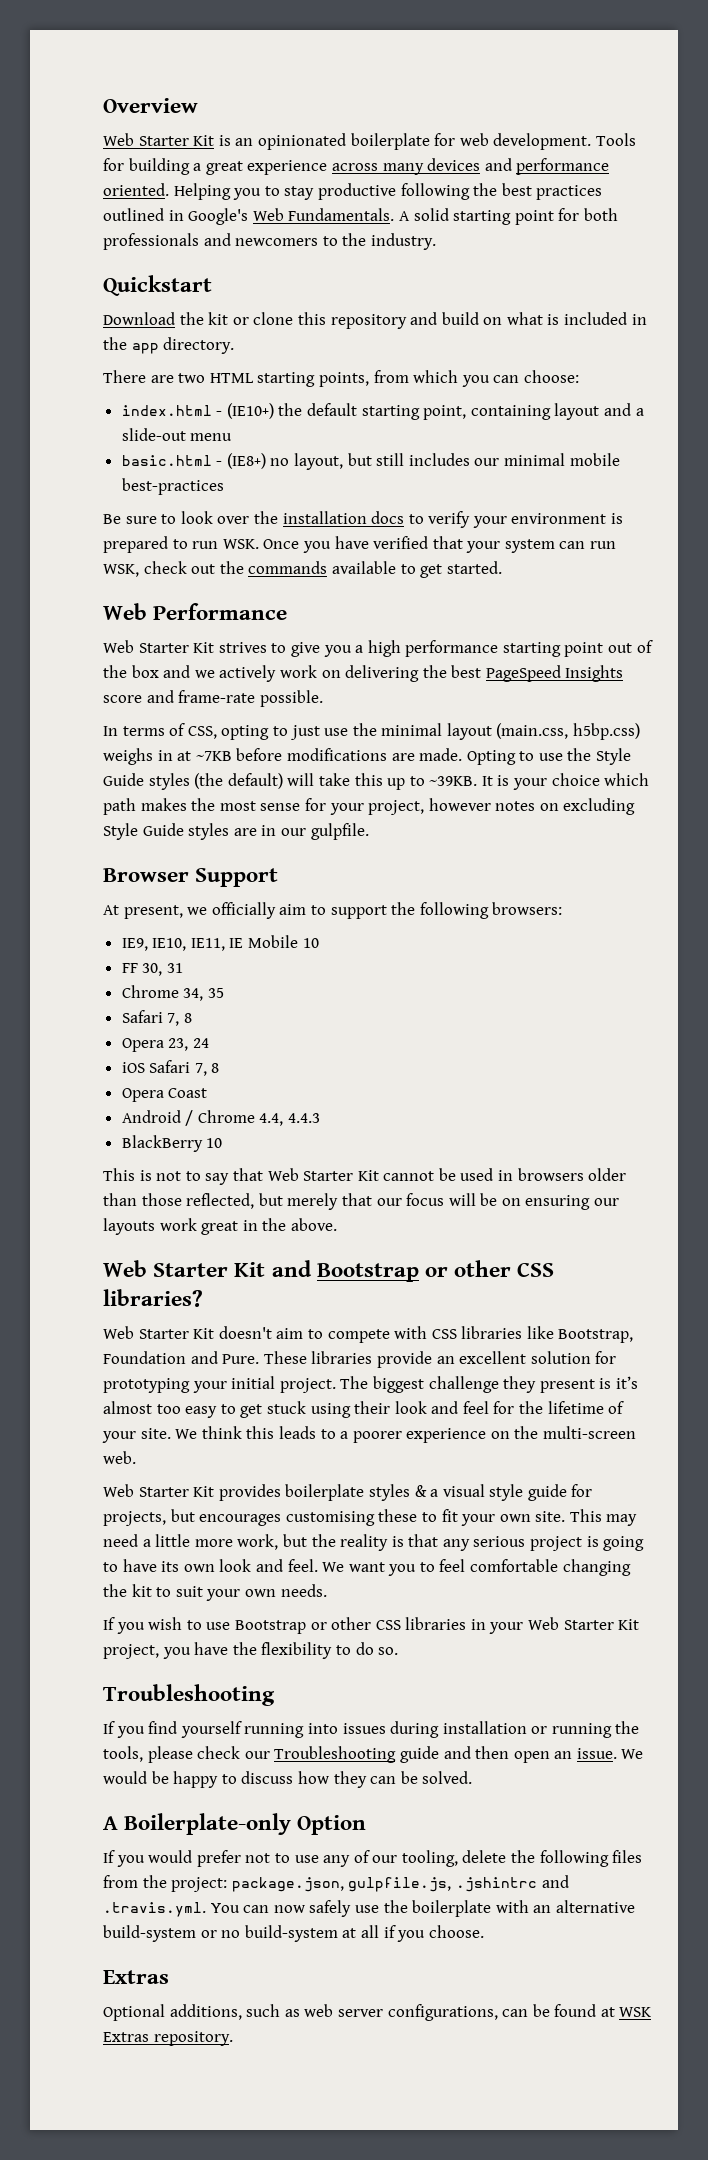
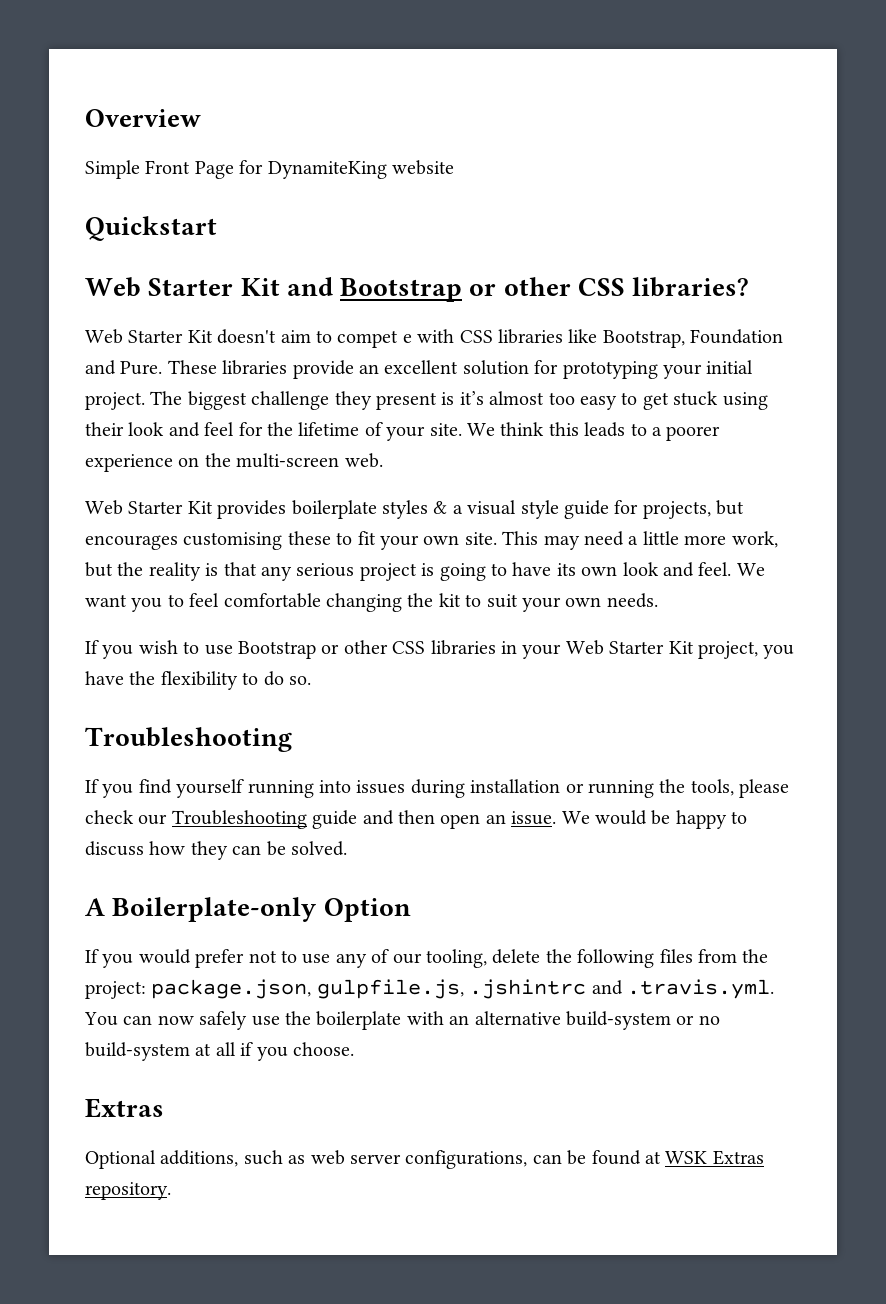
[103,133,636,150] [103,158,610,175] [103,183,603,200] [103,208,618,225] [103,233,436,250] [103,275,212,296] [103,312,647,329] [103,337,235,354] [103,370,579,387] [121,403,644,420] [121,428,233,441] [121,453,620,470] [121,478,224,495] [103,511,624,528] [103,536,617,553] [103,561,502,578] [103,603,288,620] [103,640,653,657] [103,665,624,682] [103,690,323,707] [103,723,641,740] [103,748,632,765] [103,773,650,790] [103,798,636,815] [103,823,369,840] [103,868,279,887] [103,902,563,919] [121,935,319,951] [121,963,183,976] [121,985,224,1001] [121,1010,192,1026] [121,1038,209,1052] [121,1060,220,1076] [121,1088,208,1102] [121,1110,321,1126] [121,1135,223,1152] [103,1168,627,1185] [103,1193,620,1210] [103,1218,337,1235] Web Starter Kit is an opinionated boilerplate for web development. Tools for building a great experience across many devices and performance oriented. Helping you to stay productive following the best practices outlined in Google's Web Fundamentals. A solid starting point for both professionals and newcomers to the industry. // Quickstart // Download the kit or clone this repository and build on what is included in the app directory. // There are two HTML starting points, from which you can choose: // index.html - (IE10+) the default starting point, containing layout and a slide-out menu // basic.html - (IE8+) no layout, but still includes our minimal mobile best-practices // Be sure to look over the installation docs to verify your environment is prepared to run WSK. Once you have verified that your system can run WSK, check out the commands available to get started. // Web Performance // Web Starter Kit strives to give you a high performance starting point out of the box and we actively work on delivering the best PageSpeed Insights score and frame-rate possible. // In terms of CSS, opting to just use the minimal layout (main.css, h5bp.css) weighs in at ~7KB before modifications are made. Opting to use the Style Guide styles (the default) will take this up to ~39KB. It is your choice which path makes the most sense for your project, however notes on excluding Style Guide styles are in our gulpfile. // Browser Support // At present, we officially aim to support the following browsers: // IE9, IE10, IE11, IE Mobile 10 // FF 30, 31 // Chrome 34, 35 // Safari 7, 8 // Opera 23, 24 // iOS Safari 7, 8 // Opera Coast // Android / Chrome 4.4, 4.4.3 // BlackBerry 10 // This is not to say that Web Starter Kit cannot be used in browsers older than those reflected, but merely that our focus will be on ensuring our layouts work great in the above. -> [85,160,454,179] [85,216,217,241] Simple Front Page for DynamiteKing website // Quickstart
[327,1329,390,1343] compete -> [337,330,412,348] compet e

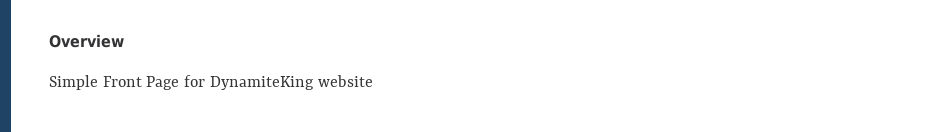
[85,216,217,241] [85,277,750,302] [85,329,784,348] [85,360,754,379] [85,391,768,410] [85,422,721,441] [85,453,383,472] [85,500,745,519] [85,531,778,550] [85,562,765,581] [85,593,658,612] [85,640,795,659] [85,671,311,690] [85,727,292,752] [85,779,790,798] [85,810,748,829] [85,841,347,860] [85,897,411,922] [85,949,769,968] [85,979,774,999] [84,1011,720,1030] [85,1042,354,1061] [85,1098,164,1118] [85,1150,764,1169] [85,1182,171,1200] // Quickstart // Web Starter Kit and Bootstrap or other CSS libraries? // Web Starter Kit doesn't aim to compet e with CSS libraries like Bootstrap, Foundation and Pure. These libraries provide an excellent solution for prototyping your initial project. The biggest challenge they present is it’s almost too easy to get stuck using their look and feel for the lifetime of your site. We think this leads to a poorer experience on the multi-screen web. // Web Starter Kit provides boilerplate styles & a visual style guide for projects, but encourages customising these to fit your own site. This may need a little more work, but the reality is that any serious project is going to have its own look and feel. We want you to feel comfortable changing the kit to suit your own needs. // If you wish to use Bootstrap or other CSS libraries in your Web Starter Kit project, you have the flexibility to do so. // Troubleshooting // If you find yourself running into issues during installation or running the tools, please check our Troubleshooting guide and then open an issue. We would be happy to discuss how they can be solved. // A Boilerplate-only Option // If you would prefer not to use any of our tooling, delete the following files from the project: package.json, gulpfile.js, .jshintrc and .travis.yml. You can now safely use the boilerplate with an alternative build-system or no build-system at all if you choose. // Extras // Optional additions, such as web server configurations, can be found at WSK Extras repository. -> (373, 81) none

